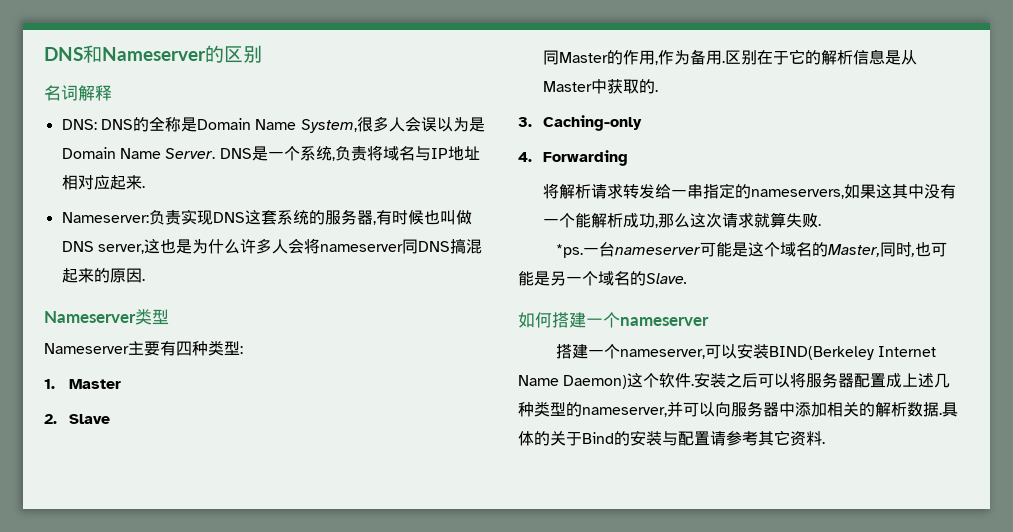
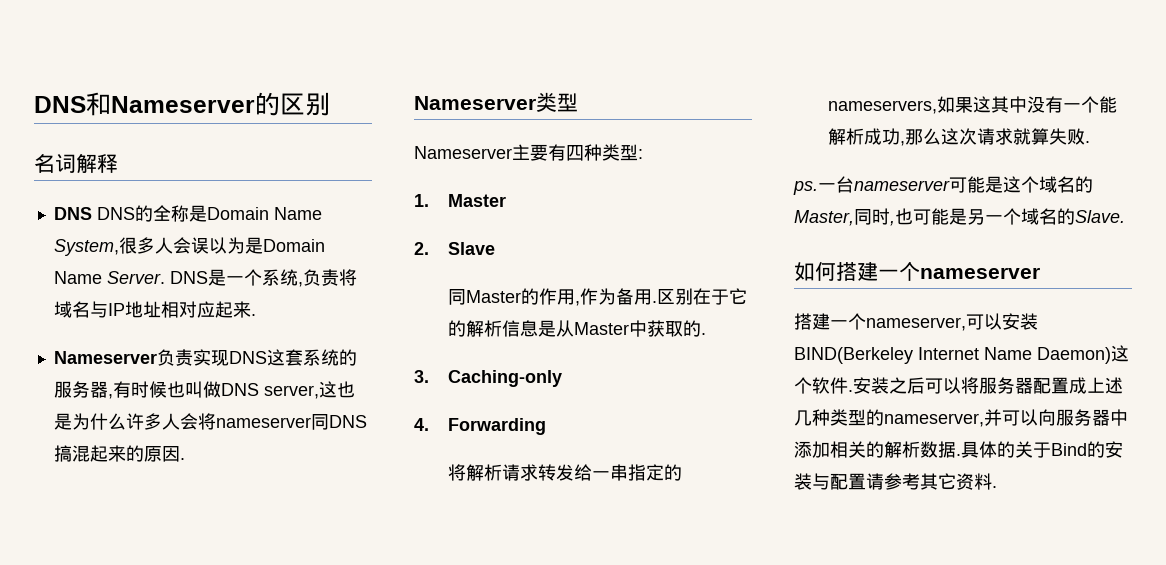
[61,119,97,130] DNS: -> [53,207,92,220] DNS
[61,212,149,223] Nameserver: -> [53,351,157,364] Nameserver
[555,244,583,258] *ps. -> [793,181,818,195] ps.

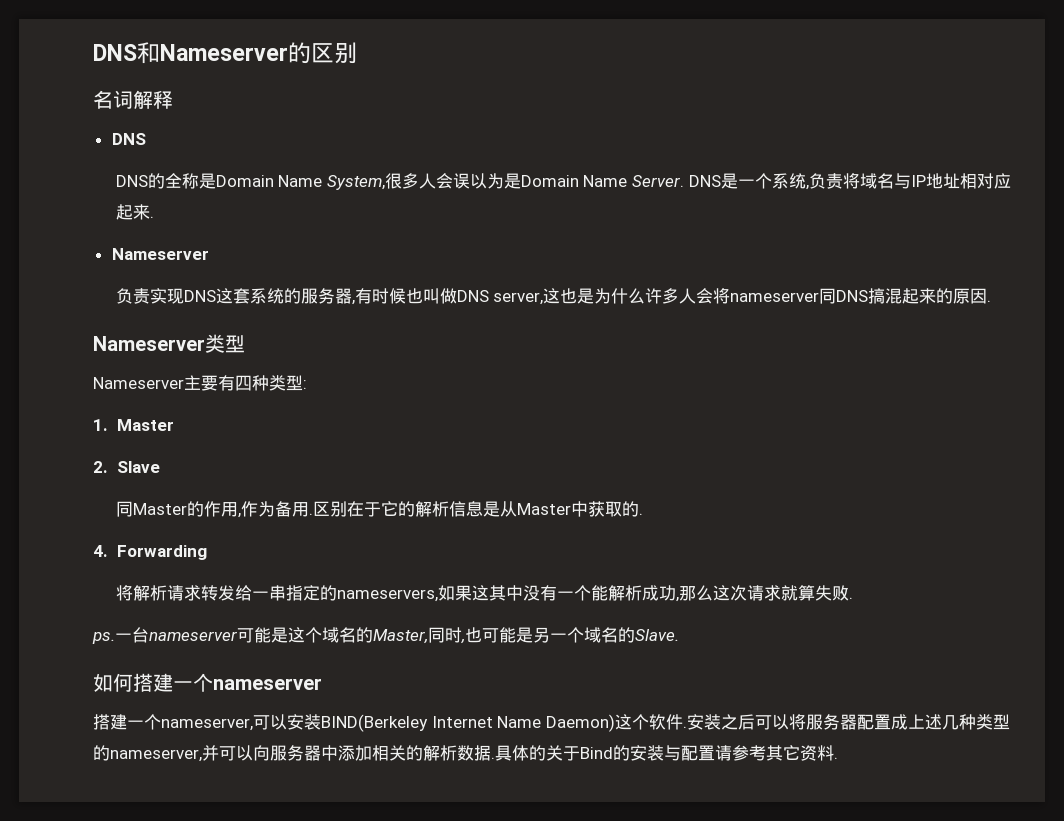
(92, 213) none -> (146, 139) //
(157, 357) none -> (209, 254) //
[414,370,562,387] // 3. Caching-only -> (643, 514) none

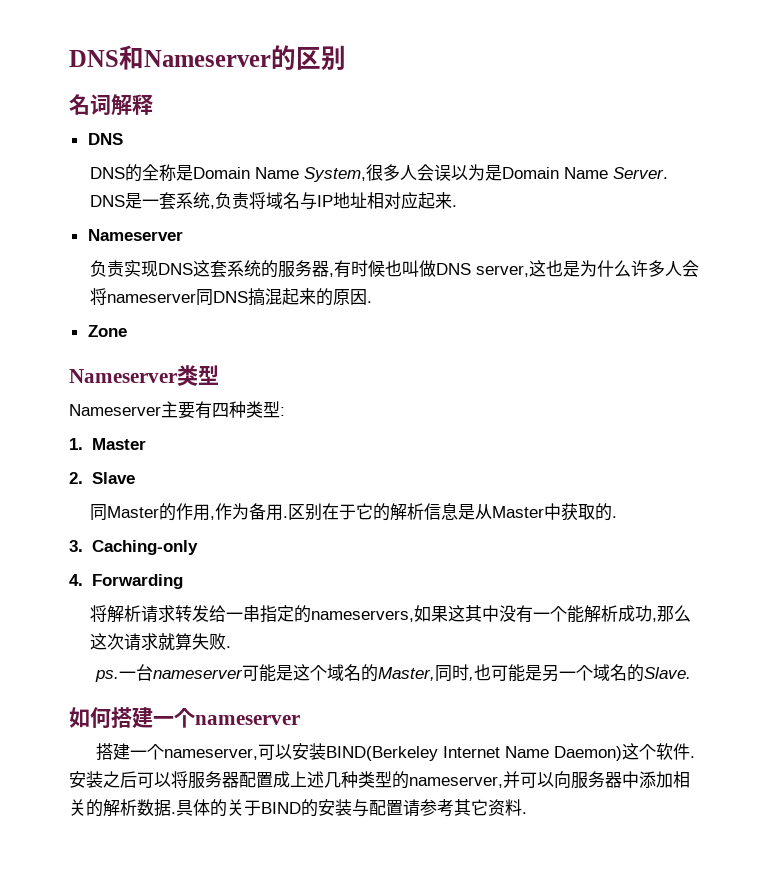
[754,173,772,189] 个 -> [159,192,177,210] 套
(992, 301) none -> [87,325,127,337] // Zone
(643, 514) none -> [69,540,198,555] // 3. Caching-only
[580,747,613,759] Bind -> [261,802,301,814] BIND

